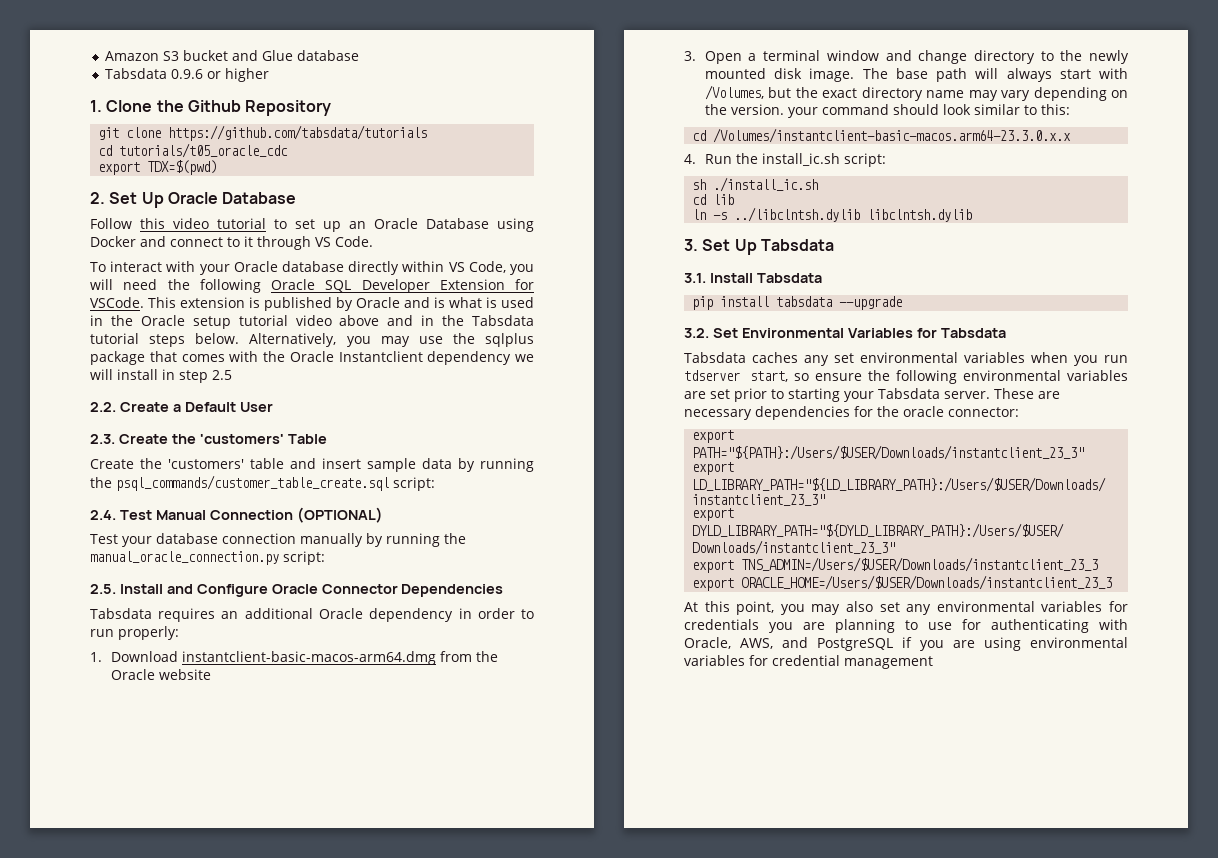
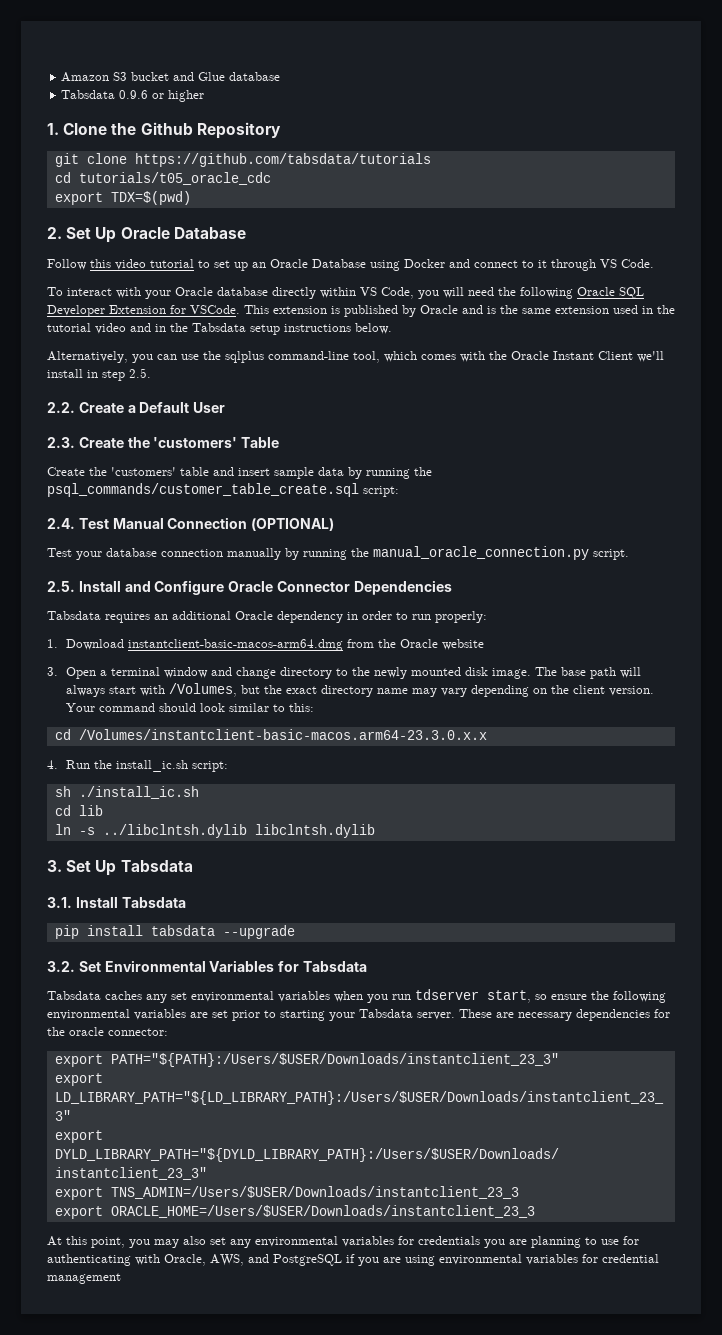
[449,297,497,308] what is -> [500,305,609,314] the same extension
[140,315,231,329] Oracle setup -> (675, 309) none
[339,315,380,326] above -> (126, 328) none
[90,333,186,347] tutorial steps -> [250,324,351,335] setup instructions
(240, 338) none -> (392, 328) //
[380,336,410,347] may -> [157,354,177,360] can
[90,351,177,365] package that -> [268,351,417,363] command-line tool, which
[338,351,534,365] [90,369,113,380] Instantclient dependency we will -> [553,351,664,362] Instant Client we'll
[212,370,232,380] 2.5 -> [129,368,151,378] 2.5.
[283,551,325,565] script: -> [593,549,629,560] script.
[730,104,818,118] version. your -> [573,685,655,696] [66,703,96,712] client version. Your

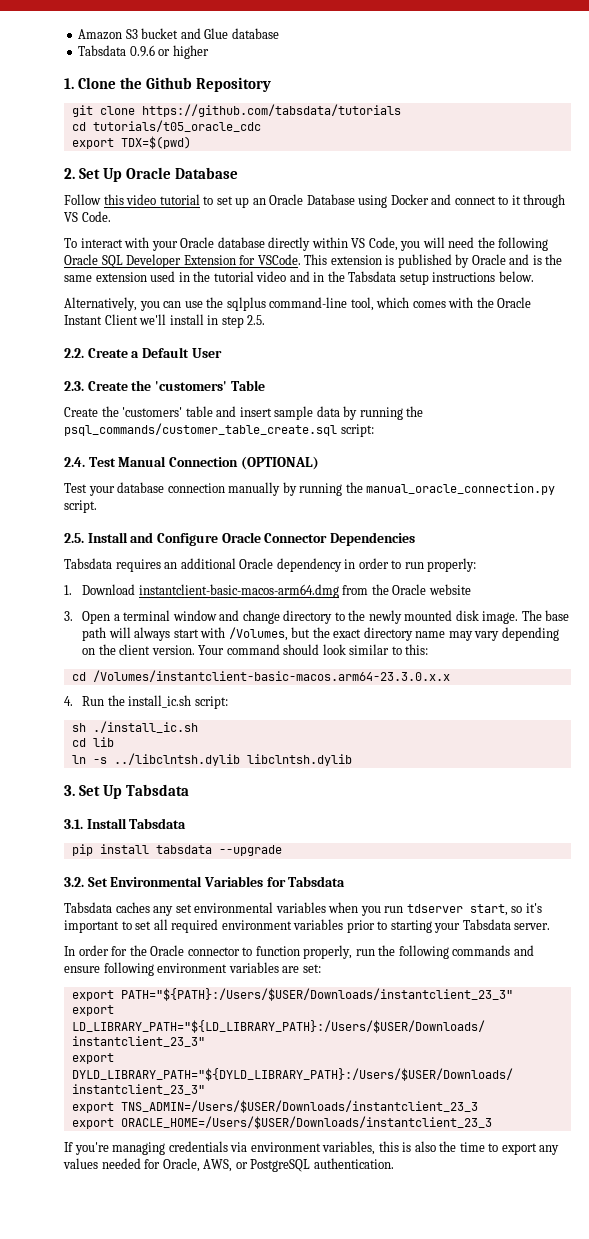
[551,991,666,1003] [47,1009,228,1020] ensure the following environmental variables are set -> [525,903,542,913] [64,919,344,933] it's important to set all required environment variables
[459,1009,670,1021] [47,1027,168,1036] These are necessary dependencies for the oracle connector: -> [64,945,534,959] [64,962,321,976] // In order for the Oracle connector to function properly, run the following commands and ensure following environment variables are set:
[47,1236,639,1248] [47,1254,659,1266] [47,1273,121,1284] At this point, you may also set any environmental variables for credentials you are planning to use for authenticating with Oracle, AWS, and PostgreSQL if you are using environmental variables for credential management -> [64,1141,560,1155] [63,1158,394,1172] If you're managing credentials via environment variables, this is also the time to export any values needed for Oracle, AWS, or PostgreSQL authentication.

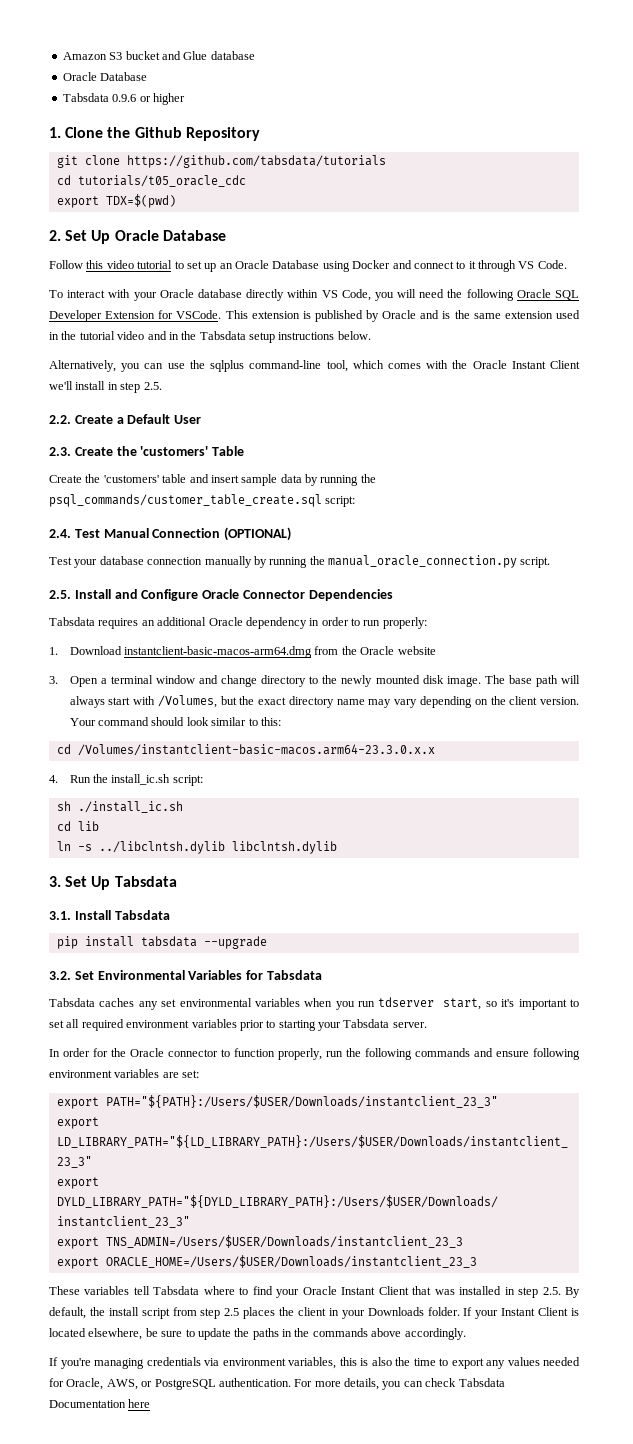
(279, 33) none -> [62,72,148,81] // Oracle Database
(492, 1122) none -> [49,1286,581,1298] [49,1307,580,1319] [49,1328,466,1340] // These variables tell Tabsdata where to find your Oracle Instant Client that was installed in step 2.5. By default, the install script from step 2.5 places the client in your Downloads folder. If your Instant Client is located elsewhere, be sure to update the paths in the commands above accordingly.
(394, 1163) none -> [294,1378,505,1390] [49,1399,151,1408] For more details, you can check Tabsdata Documentation here

